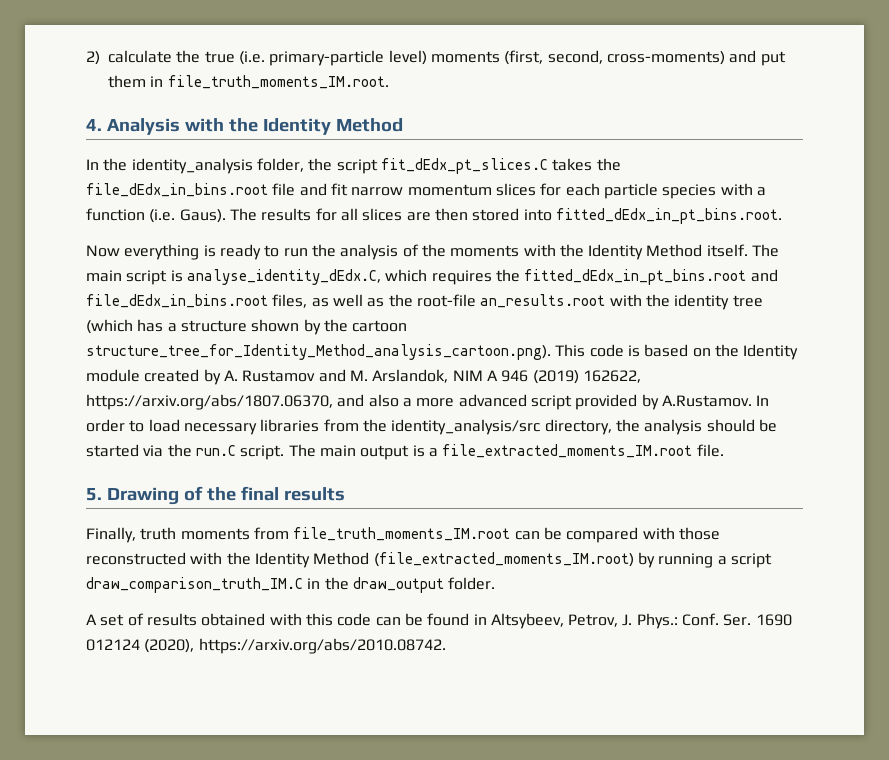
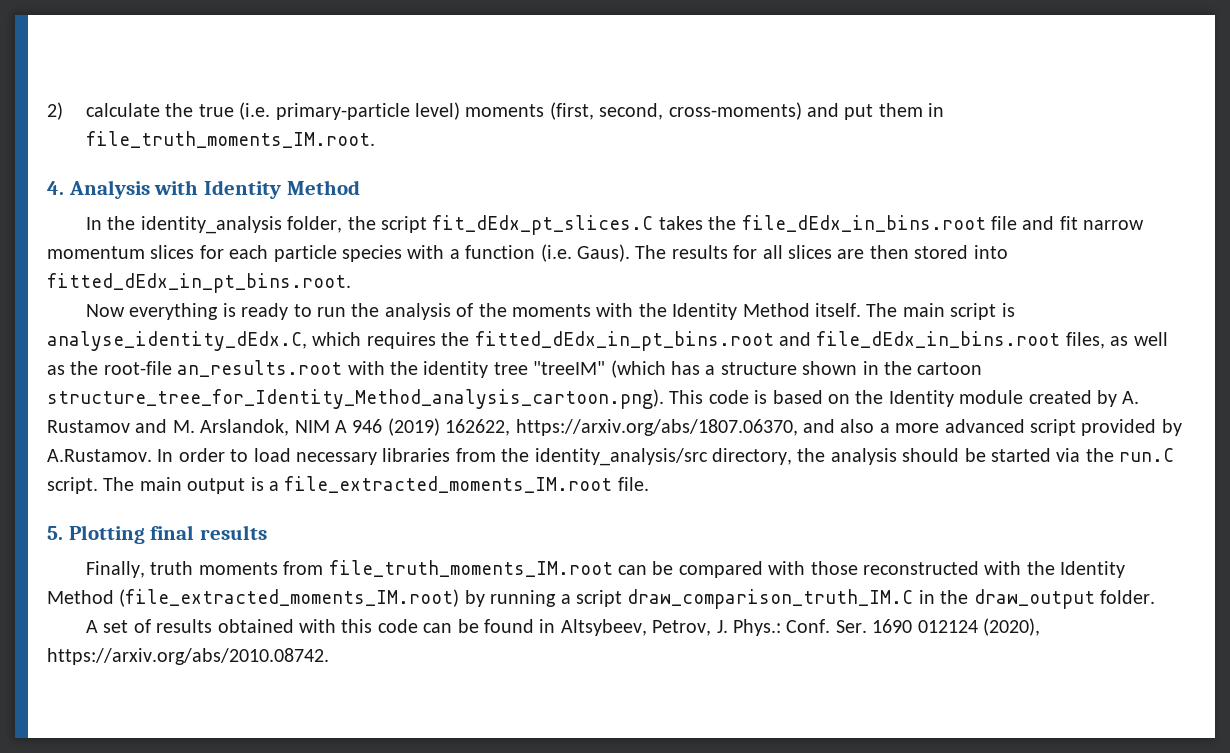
[228,118,258,132] the -> (199, 187) none
(763, 301) none -> [533,361,606,375] "treeIM"
[303,319,321,335] by -> [862,361,879,375] in
[106,486,236,505] Drawing of the -> [68,525,145,544] Plotting

